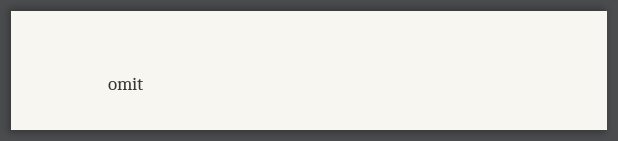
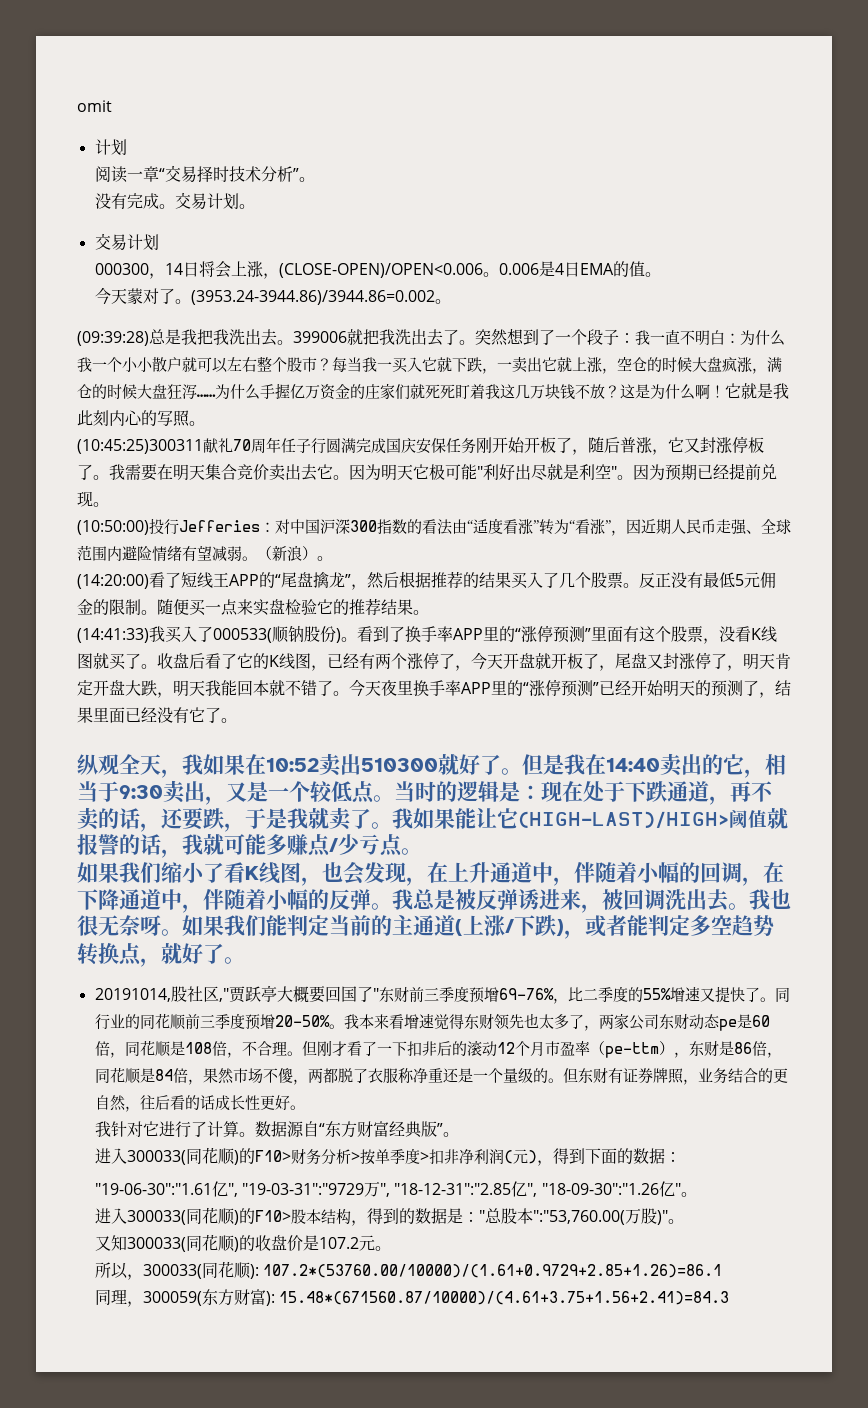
(144, 83) none -> [94,139,127,156] [94,165,315,183] [94,192,255,210] [94,233,159,251] [94,261,661,279] [94,287,451,305] [77,328,785,346] [77,356,782,374] [77,383,789,400] [77,410,205,427] [77,436,764,455] [77,463,777,481] [77,491,109,507] [77,518,791,536] [77,545,333,562] [77,571,776,590] [77,598,429,616] [77,625,777,644] [77,652,791,671] [77,679,791,698] [77,707,237,723] [77,753,786,778] [77,780,773,805] [77,807,788,832] [77,834,422,858] [77,861,784,886] [77,888,791,913] [77,915,774,939] [77,942,245,967] [94,985,790,1004] [94,1013,770,1031] [94,1040,782,1058] [94,1067,788,1085] [94,1095,305,1112] [94,1121,459,1138] [94,1147,681,1166] [94,1181,697,1197] [94,1207,684,1226] [94,1234,391,1252] [94,1261,723,1280] [94,1289,730,1307] // 计划 // 阅读一章“交易择时技术分析”。 // 没有完成。交易计划。 // 交易计划 // 000300，14日将会上涨，(CLOSE-OPEN)/OPEN<0.006。0.006是4日EMA的值。 // 今天蒙对了。(3953.24-3944.86)/3944.86=0.002。 // (09:39:28)总是我把我洗出去。399006就把我洗出去了。突然想到了一个段子：我一直不明白：为什么我一个小小散户就可以左右整个股市？每当我一买入它就下跌，一卖出它就上涨，空仓的时候大盘疯涨，满仓的时候大盘狂泻……为什么手握亿万资金的庄家们就死死盯着我这几万块钱不放？这是为什么啊！它就是我此刻内心的写照。 // (10:45:25)300311献礼70周年任子行圆满完成国庆安保任务刚开始开板了，随后普涨，它又封涨停板了。我需要在明天集合竞价卖出去它。因为明天它极可能"利好出尽就是利空"。因为预期已经提前兑现。 // (10:50:00)投行Jefferies：对中国沪深300指数的看法由“适度看涨”转为“看涨”，因近期人民币走强、全球范围内避险情绪有望减弱。（新浪）。 // (14:20:00)看了短线王APP的“尾盘擒龙”，然后根据推荐的结果买入了几个股票。反正没有最低5元佣金的限制。随便买一点来实盘检验它的推荐结果。 // (14:41:33)我买入了000533(顺钠股份)。看到了换手率APP里的“涨停预测”里面有这个股票，没看K线图就买了。收盘后看了它的K线图，已经有两个涨停了，今天开盘就开板了，尾盘又封涨停了，明天肯定开盘大跌，明天我能回本就不错了。今天夜里换手率APP里的“涨停预测”已经开始明天的预测了，结果里面已经没有它了。 // 纵观全天，我如果在10:52卖出510300就好了。但是我在14:40卖出的它，相当于9:30卖出，又是一个较低点。当时的逻辑是：现在处于下跌通道，再不卖的话，还要跌，于是我就卖了。我如果能让它(HIGH-LAST)/HIGH>阈值就报警的话，我就可能多赚点/少亏点。 // 如果我们缩小了看K线图，也会发现，在上升通道中，伴随着小幅的回调，在下降通道中，伴随着小幅的反弹。我总是被反弹诱进来，被回调洗出去。我也很无奈呀。如果我们能判定当前的主通道(上涨/下跌)，或者能判定多空趋势转换点，就好了。 // 20191014,股社区,"贾跃亭大概要回国了"东财前三季度预增69-76%，比二季度的55%增速又提快了。同行业的同花顺前三季度预增20-50%。我本来看增速觉得东财领先也太多了，两家公司东财动态pe是60倍，同花顺是108倍，不合理。但刚才看了一下扣非后的滚动12个月市盈率（pe-ttm），东财是86倍，同花顺是84倍，果然市场不傻，两都脱了衣服称净重还是一个量级的。但东财有证券牌照，业务结合的更自然，往后看的话成长性更好。 // 我针对它进行了计算。数据源自“东方财富经典版”。 // 进入300033(同花顺)的F10>财务分析>按单季度>扣非净利润(元)，得到下面的数据： // "19-06-30":"1.61亿", "19-03-31":"9729万", "18-12-31":"2.85亿", "18-09-30":"1.26亿"。 // 进入300033(同花顺)的F10>股本结构，得到的数据是："总股本":"53,760.00(万股)"。 // 又知300033(同花顺)的收盘价是107.2元。 // 所以，300033(同花顺): 107.2*(53760.00/10000)/(1.61+0.9729+2.85+1.26)=86.1 // 同理，300059(东方财富): 15.48*(671560.87/10000)/(4.61+3.75+1.56+2.41)=84.3

